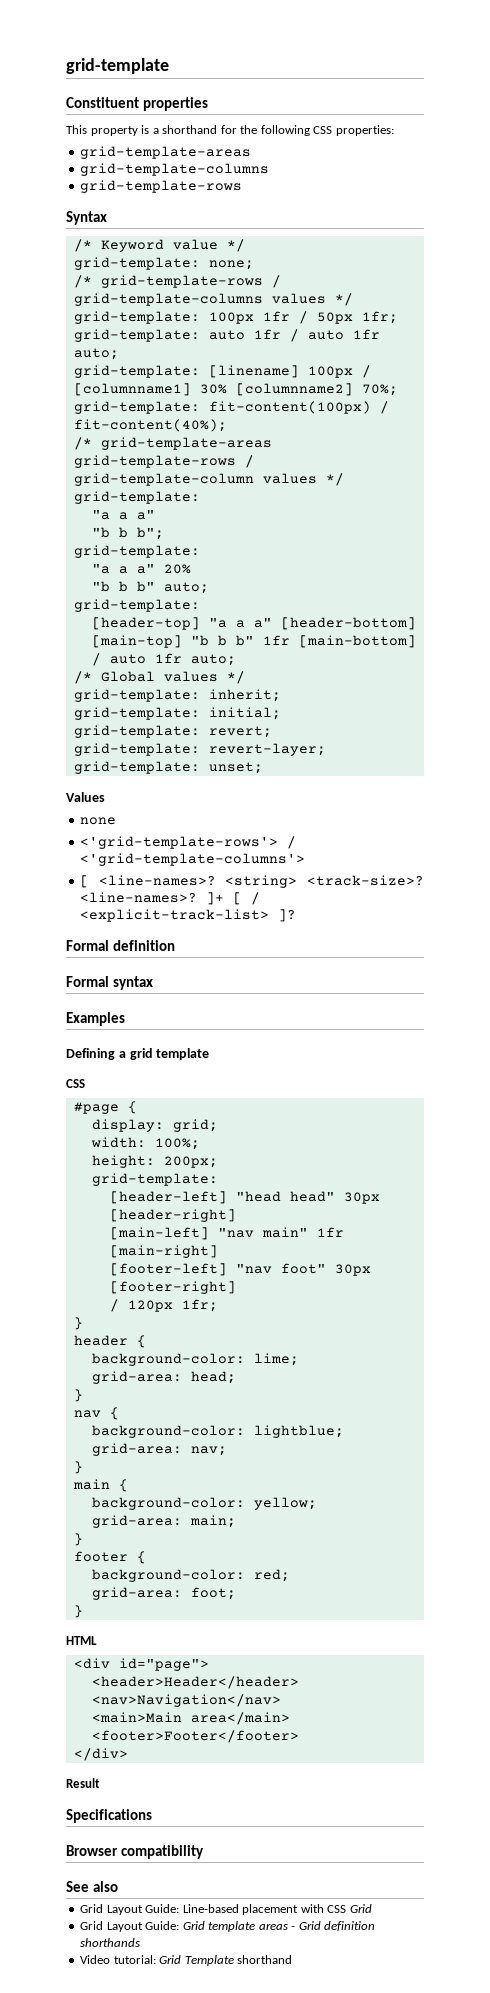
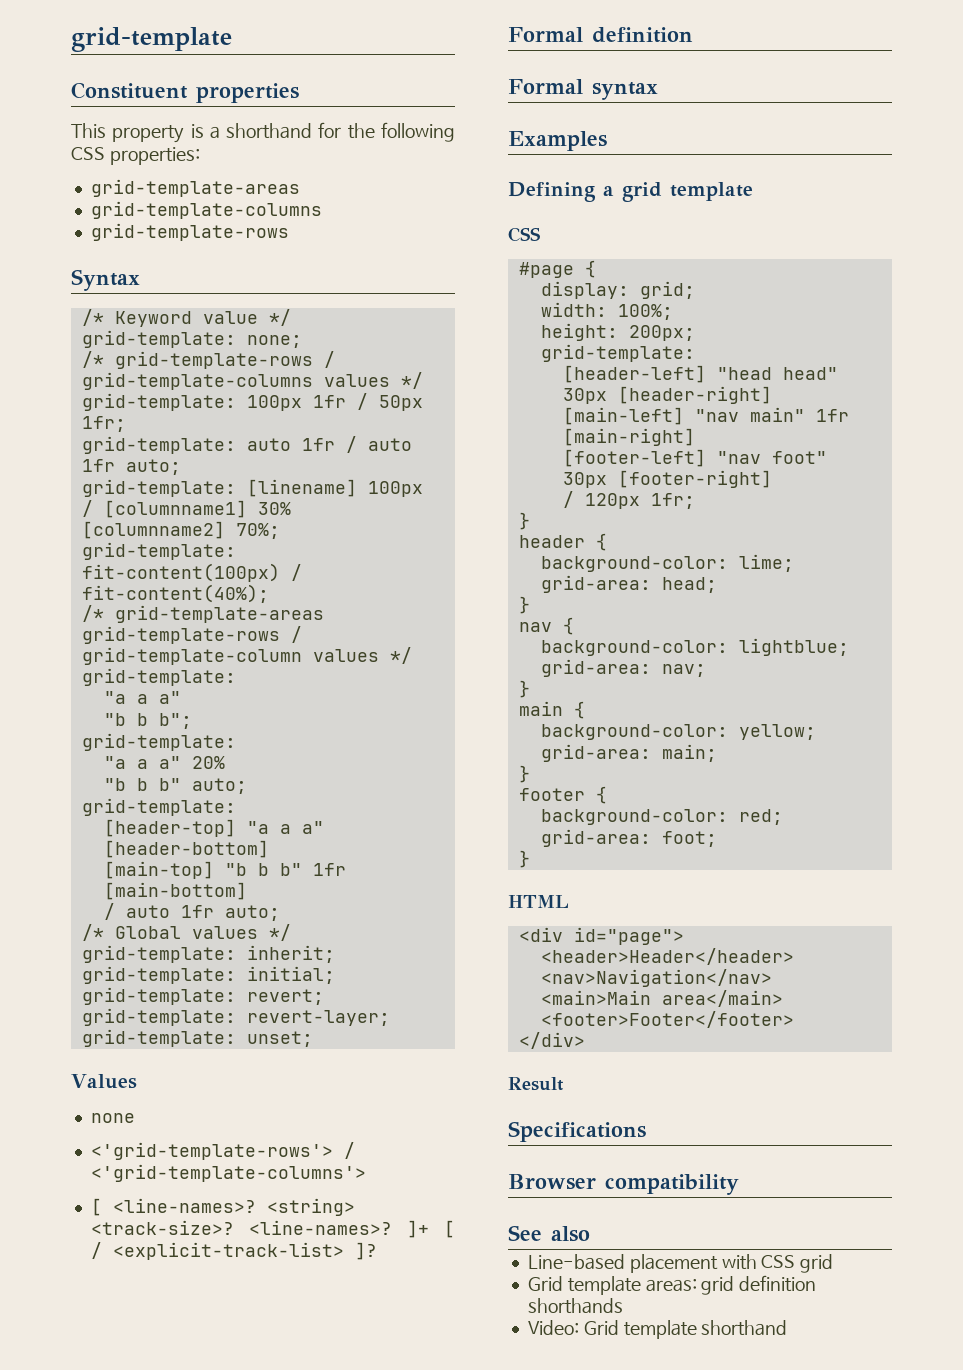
[80,1904,180,1915] Grid Layout Guide: -> (590, 1234) none
[349,1904,372,1913] [80,1921,376,1932] [80,1938,141,1947] [80,1955,234,1966] Grid // Grid Layout Guide: Grid template areas - Grid definition shorthands // Video tutorial: Grid Template -> [800,1254,834,1273] [527,1275,817,1295] [527,1298,623,1314] [527,1320,697,1339] grid // Grid template areas: grid definition shorthands // Video: Grid template

